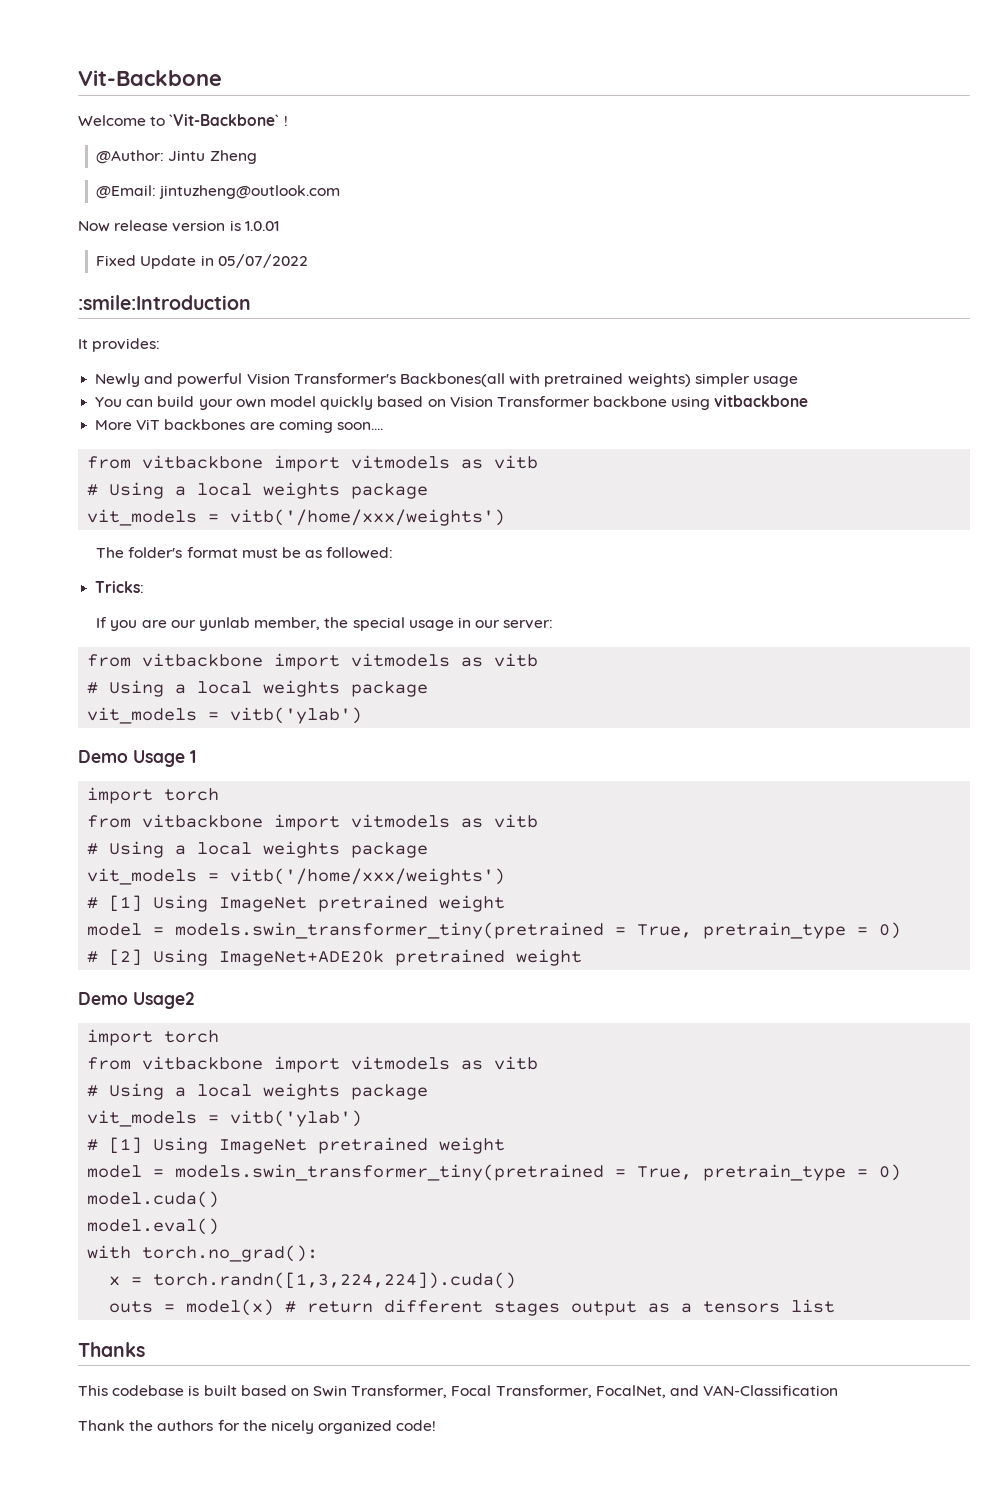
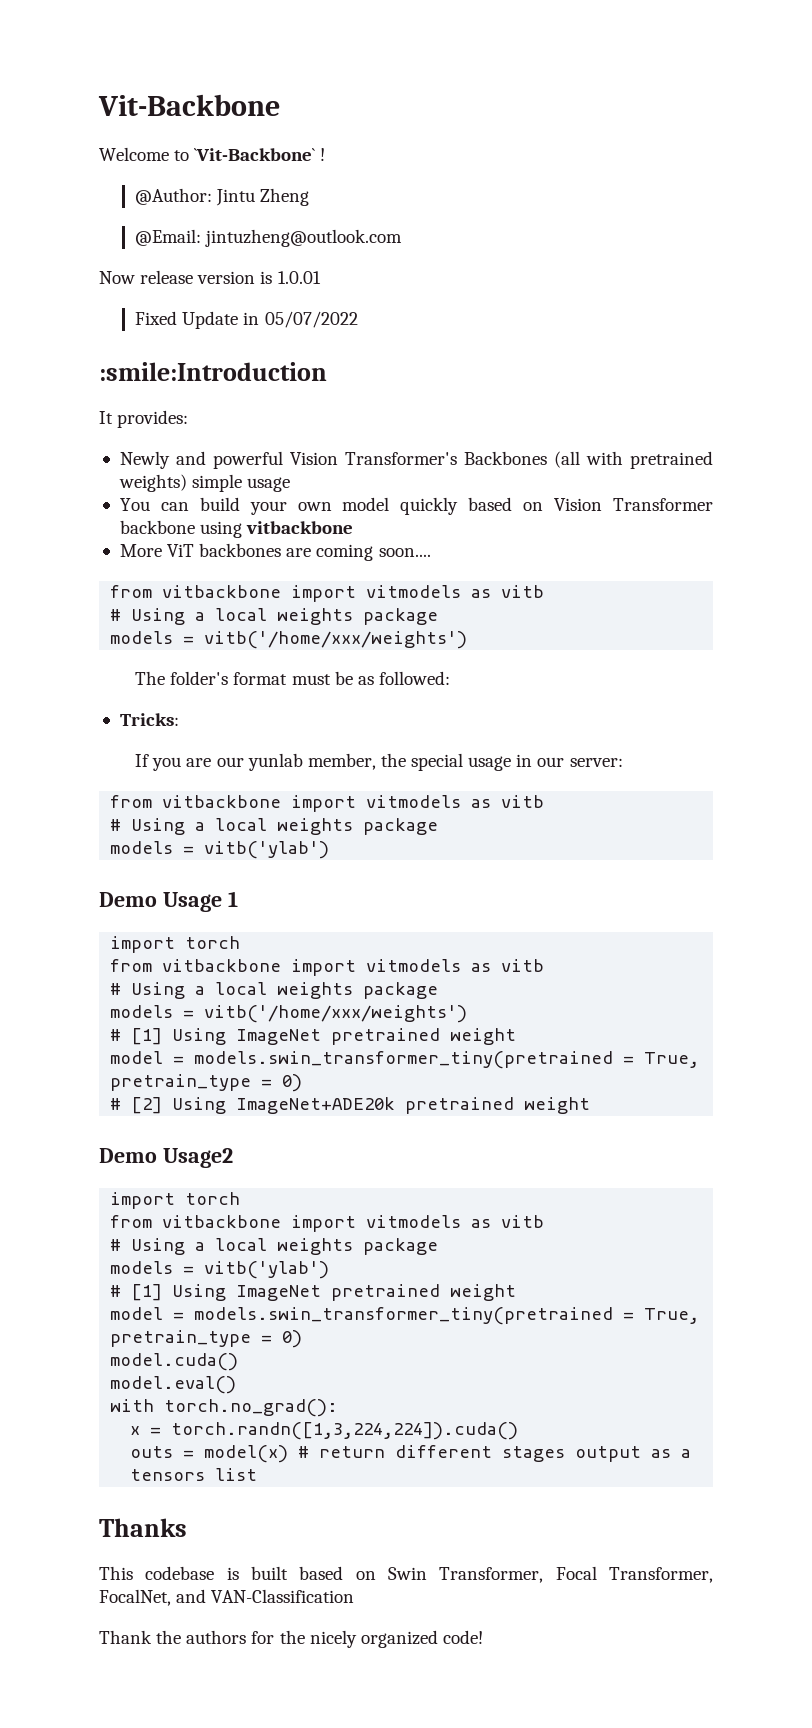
[399,373,505,387] Backbones(all -> [463,451,580,468] Backbones (all
[694,373,750,387] simpler -> [192,474,243,492] simple
[87,509,198,526] vit_models -> [110,631,174,644] models
[87,707,198,724] vit_models -> [110,841,174,854] models
[87,868,198,885] vit_models -> [110,1005,174,1018] models
[87,1110,198,1127] vit_models -> [110,1261,174,1274] models

